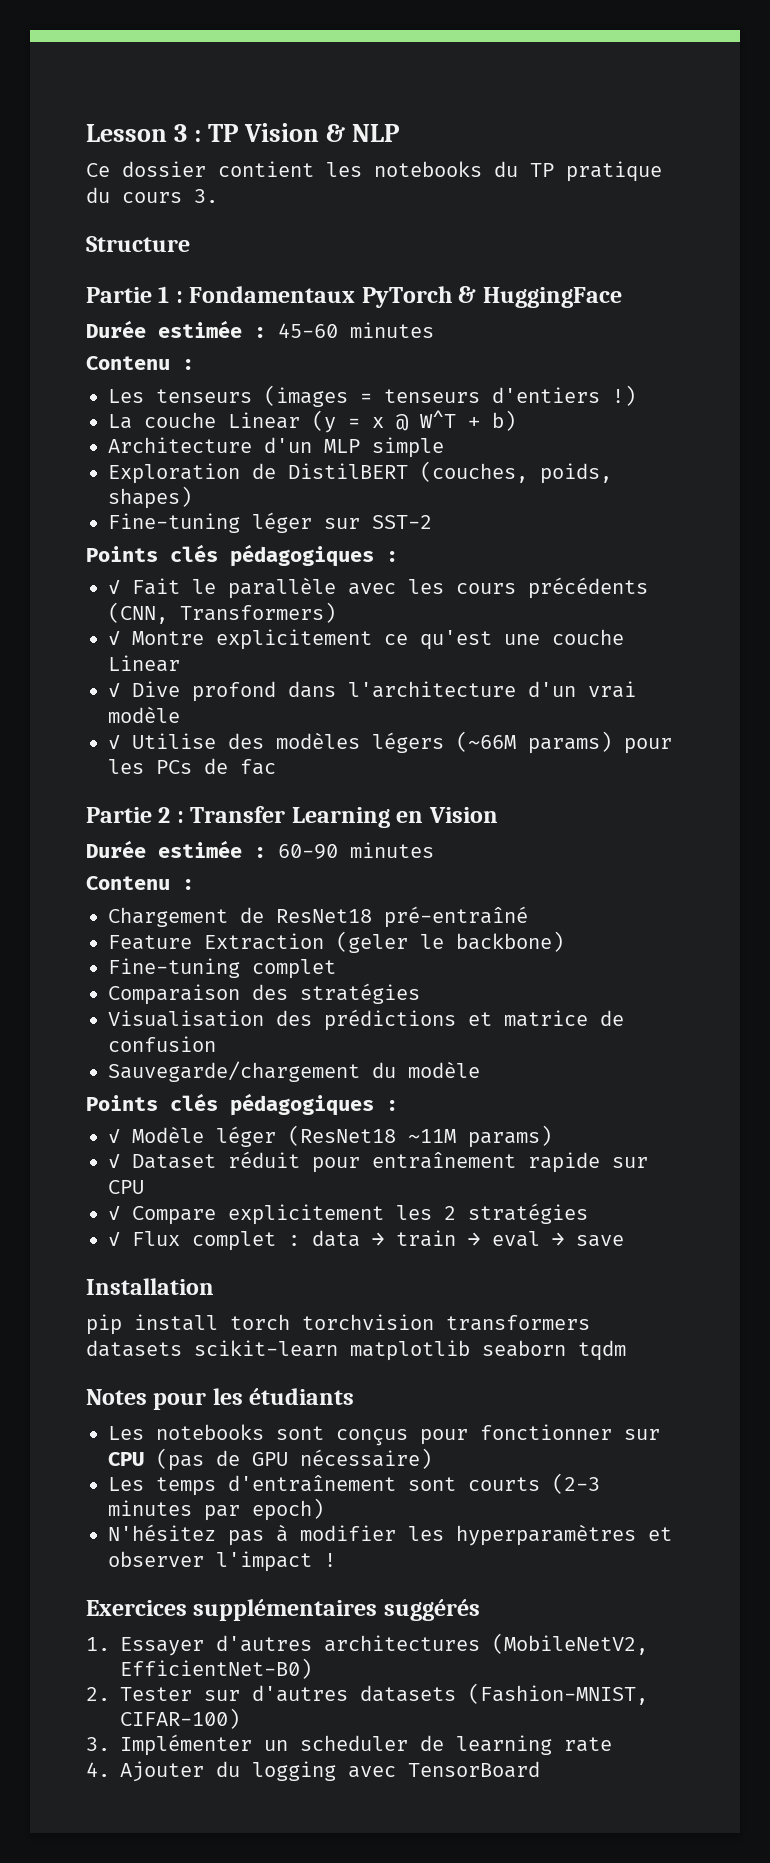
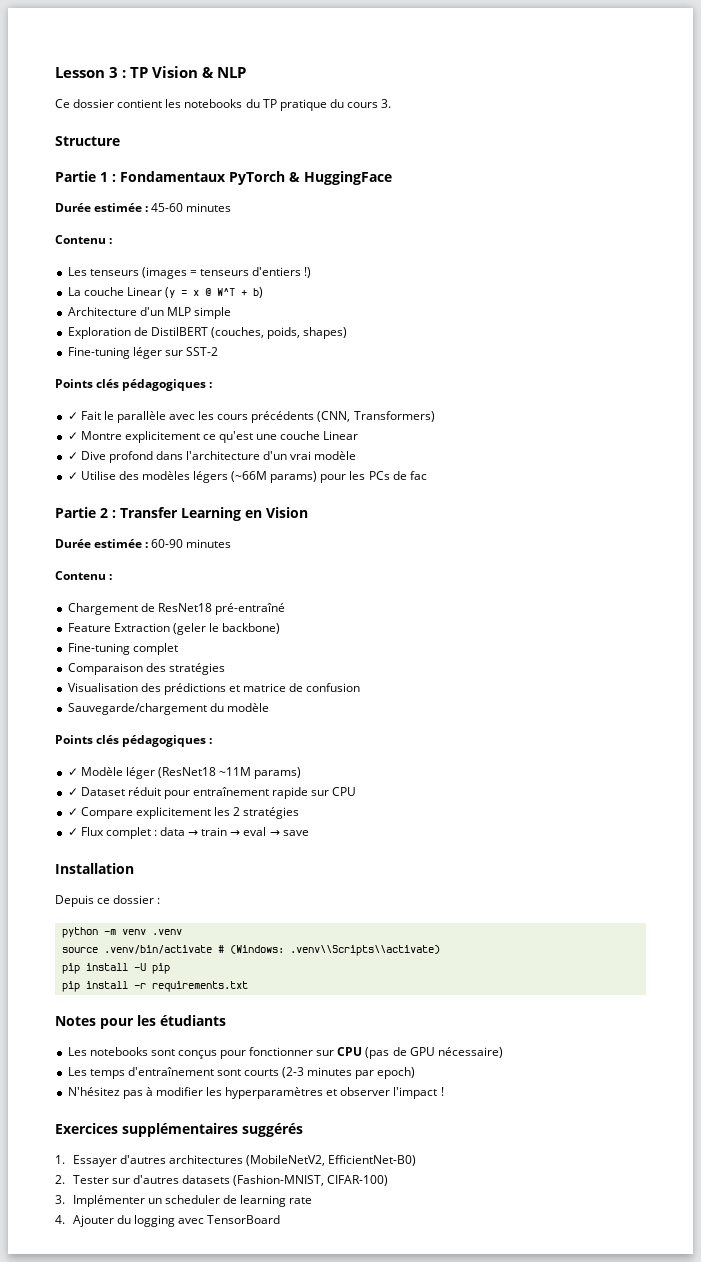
[86,1314,590,1335] [86,1340,626,1361] pip install torch torchvision transformers datasets scikit-learn matplotlib seaborn tqdm -> [55,895,161,907] [61,927,182,938] [61,945,440,956] [61,963,170,974] [61,981,248,992] Depuis ce dossier : // python -m venv .venv // source .venv/bin/activate # (Windows: .venv\\Scripts\\activate) // pip install -U pip // pip install -r requirements.txt

